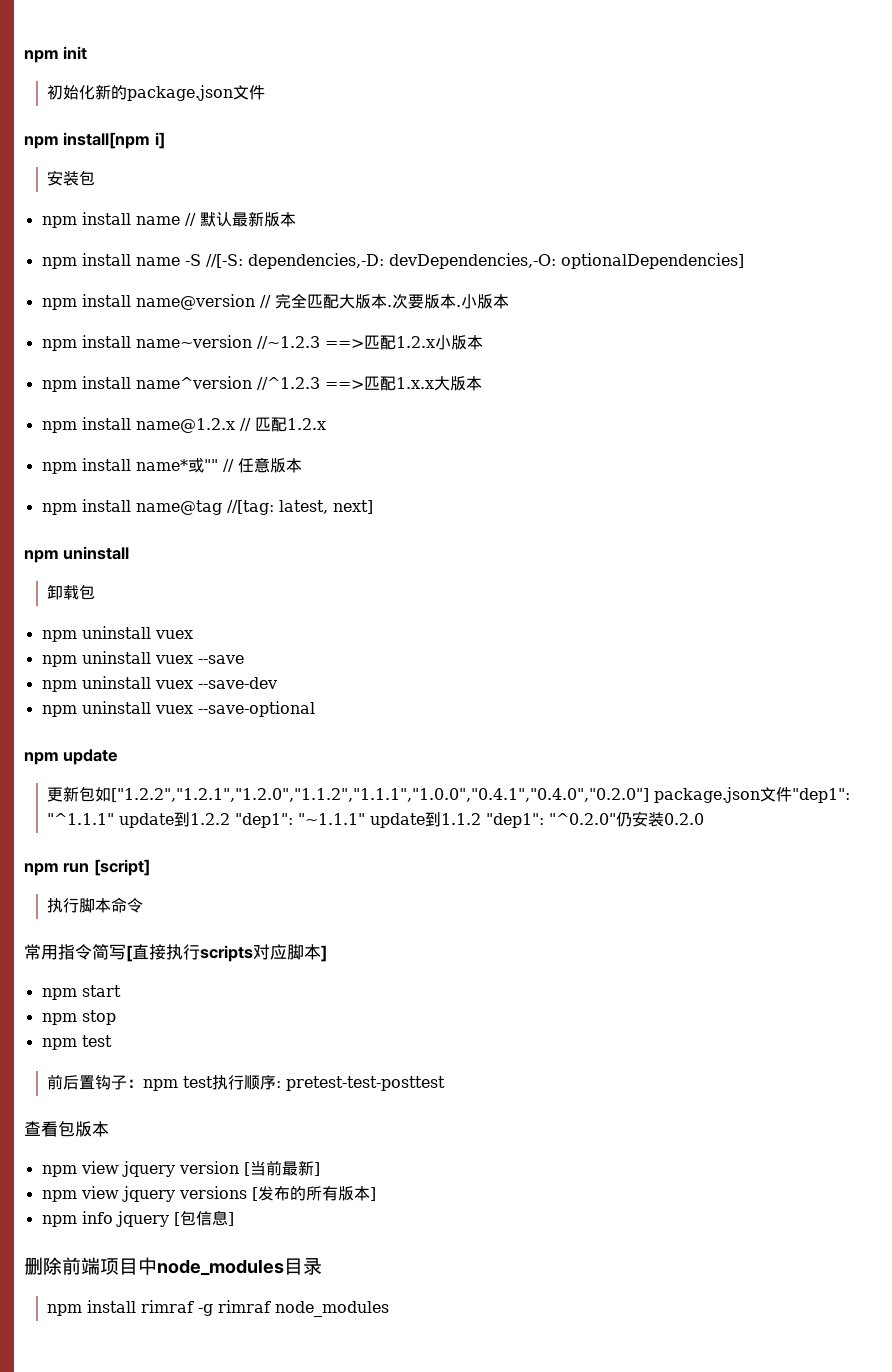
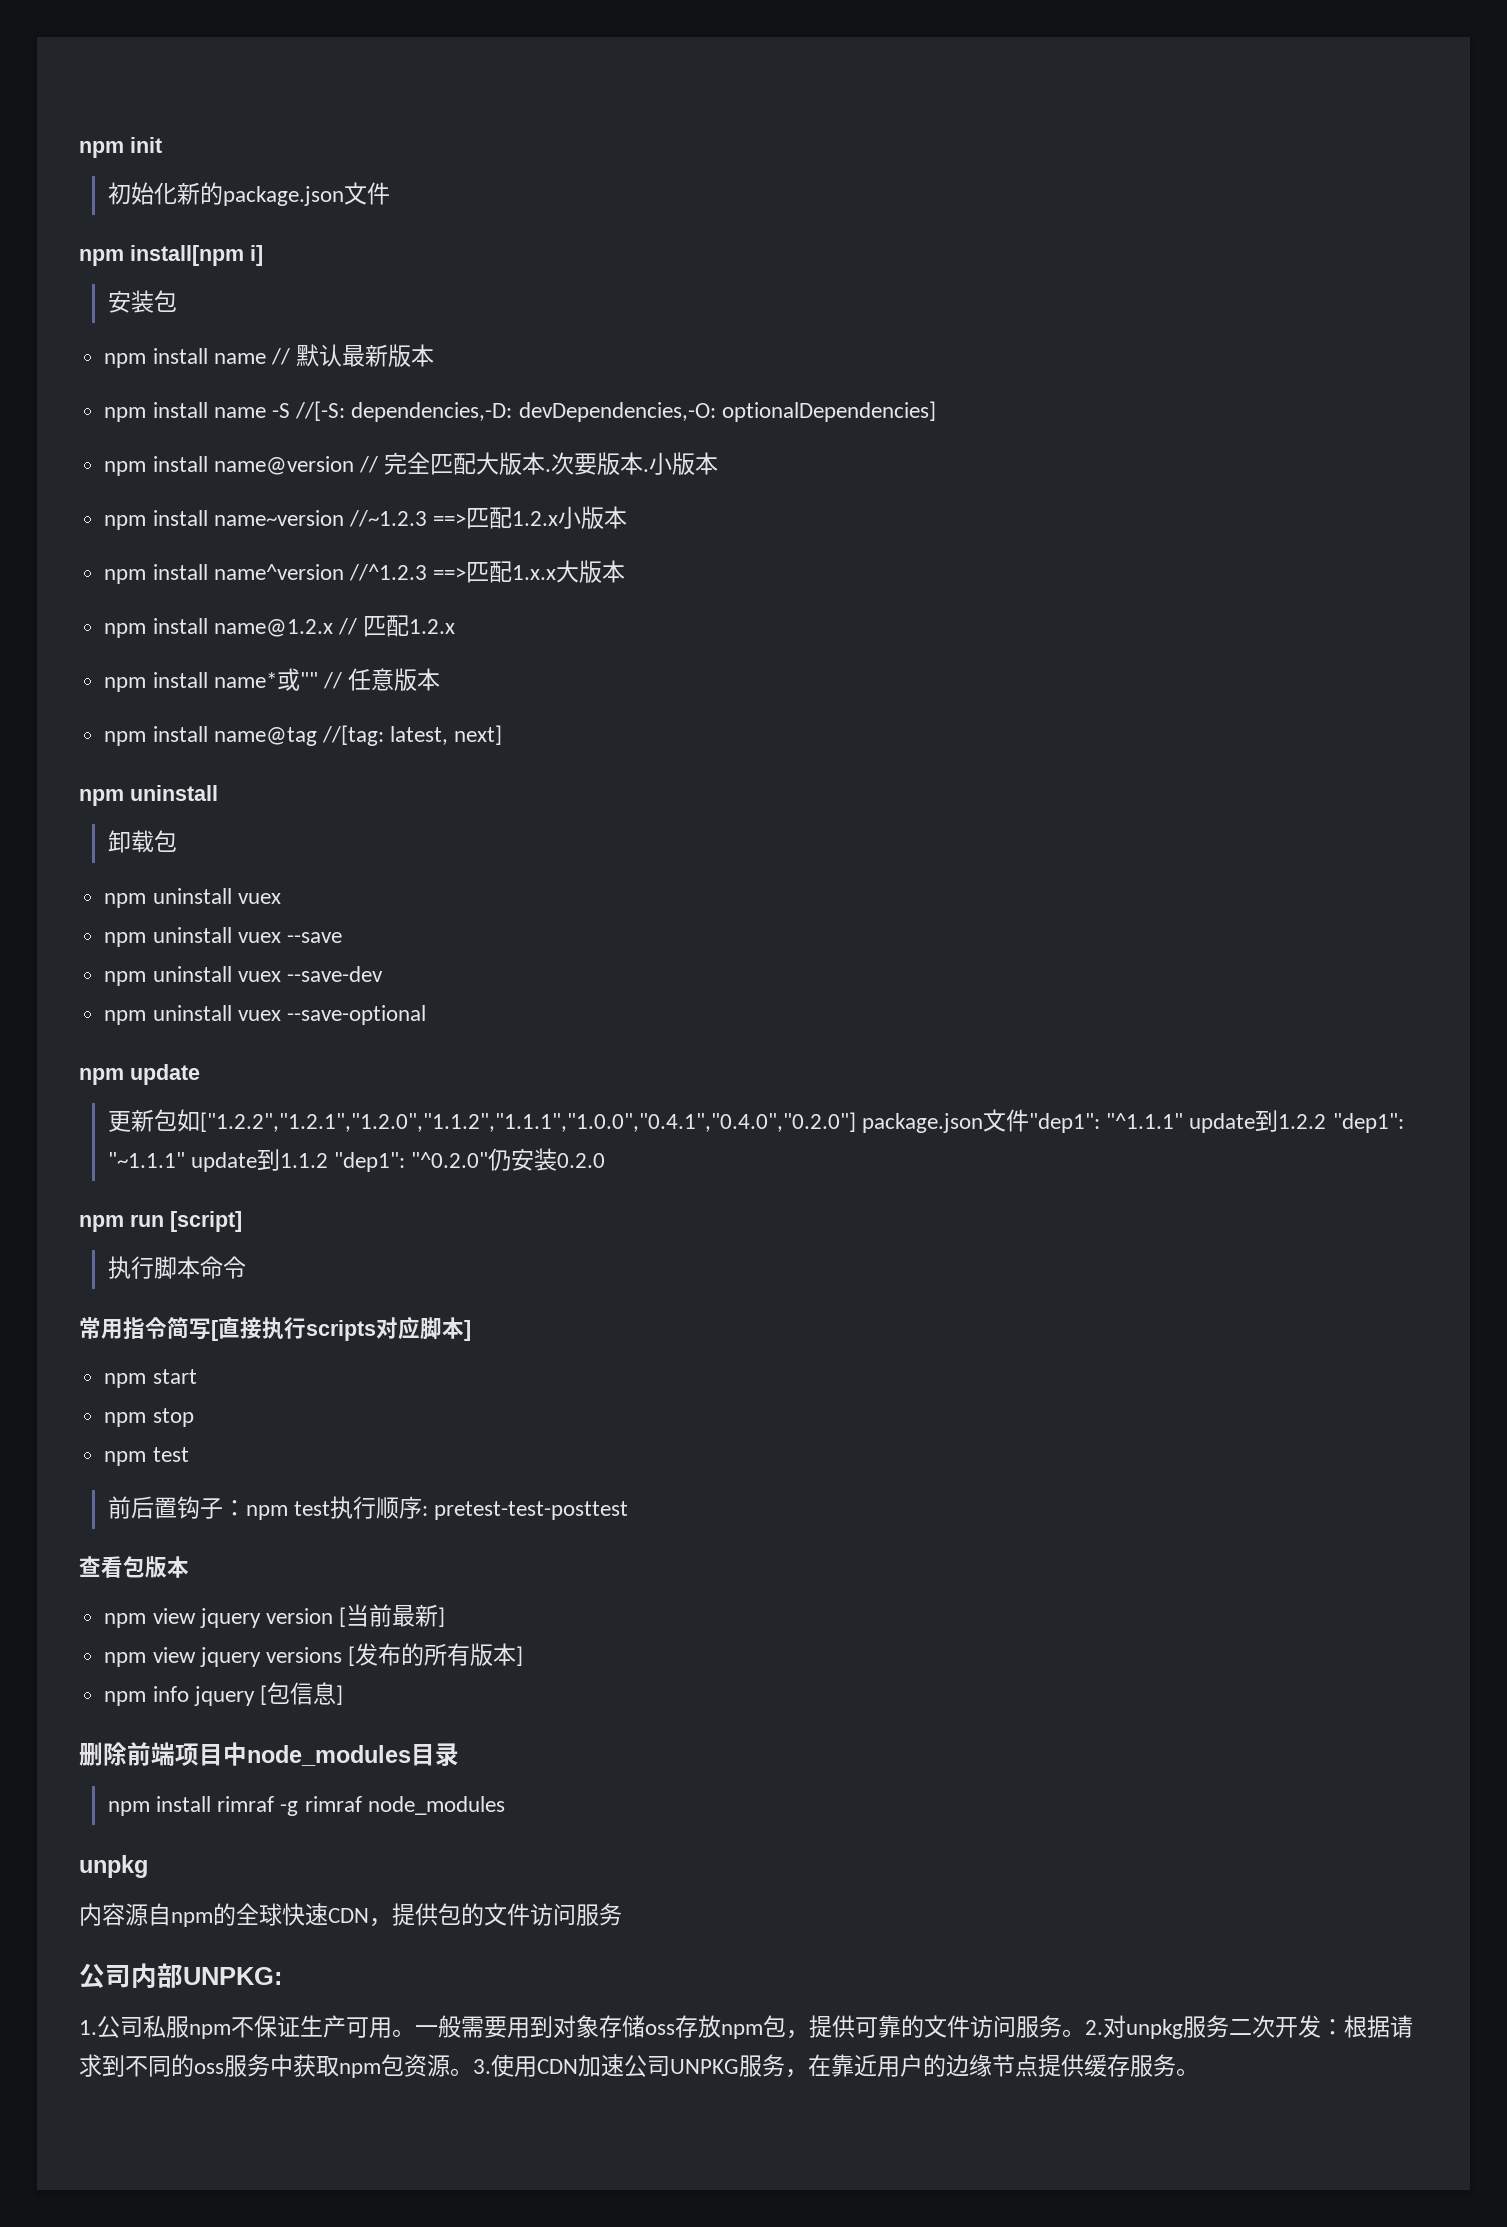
(389, 1309) none -> [79,1855,148,1878] [79,1903,622,1927] [79,1963,282,1989] [79,2015,1413,2039] [79,2054,1199,2078] // unpkg // 内容源自npm的全球快速CDN，提供包的文件访问服务 // 公司内部UNPKG: // 1.公司私服npm不保证生产可用。一般需要用到对象存储oss存放npm包，提供可靠的文件访问服务。2.对unpkg服务二次开发：根据请求到不同的oss服务中获取npm包资源。3.使用CDN加速公司UNPKG服务，在靠近用户的边缘节点提供缓存服务。

